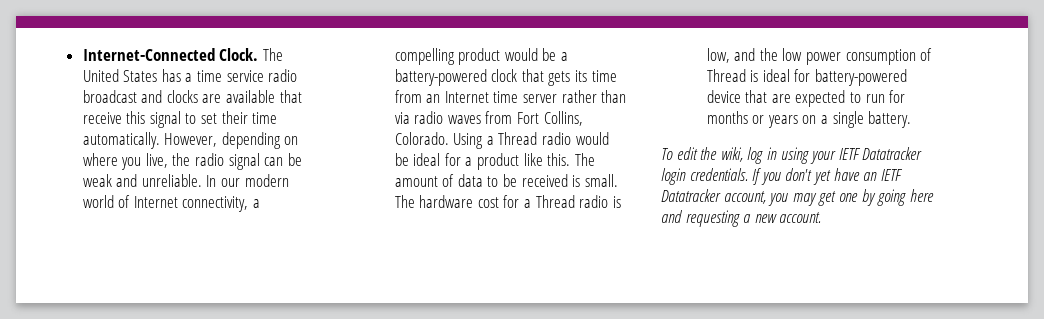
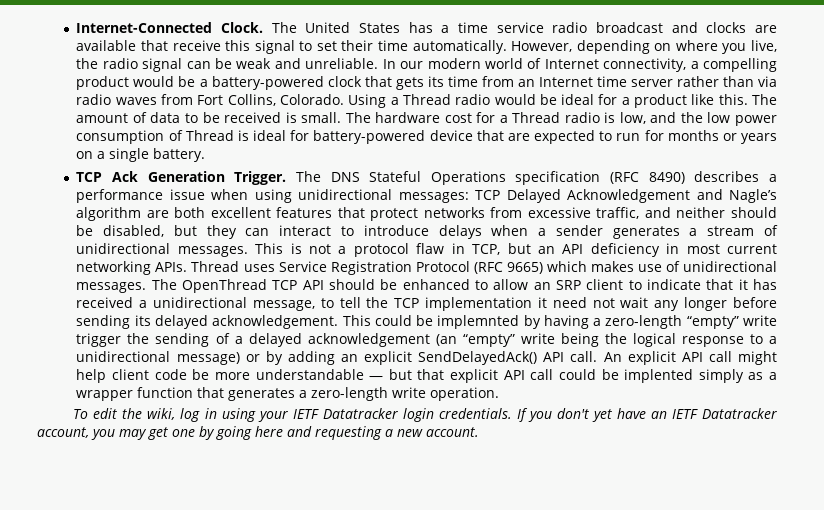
(912, 119) none -> [76,171,777,185] [76,189,778,203] [76,207,778,221] [76,225,779,239] [76,243,777,257] [76,261,778,275] [76,279,777,293] [76,297,777,311] [76,315,777,329] [76,333,778,347] [76,351,777,365] [76,369,778,383] [76,387,500,401] // TCP Ack Generation Trigger. The DNS Stateful Operations specification (RFC 8490) describes a performance issue when using unidirectional messages: TCP Delayed Acknowledgement and Nagle’s algorithm are both excellent features that protect networks from excessive traffic, and neither should be disabled, but they can interact to introduce delays when a sender generates a stream of unidirectional messages. This is not a protocol flaw in TCP, but an API deficiency in most current networking APIs. Thread uses Service Registration Protocol (RFC 9665) which makes use of unidirectional messages. The OpenThread TCP API should be enhanced to allow an SRP client to indicate that it has received a unidirectional message, to tell the TCP implementation it need not wait any longer before sending its delayed acknowledgement. This could be implemnted by having a zero-length “empty” write trigger the sending of a delayed acknowledgement (an “empty” write being the logical response to a unidirectional message) or by adding an explicit SendDelayedAck() API call. An explicit API call might help client code be more understandable — but that explicit API call could be implented simply as a wrapper function that generates a zero-length write operation.

